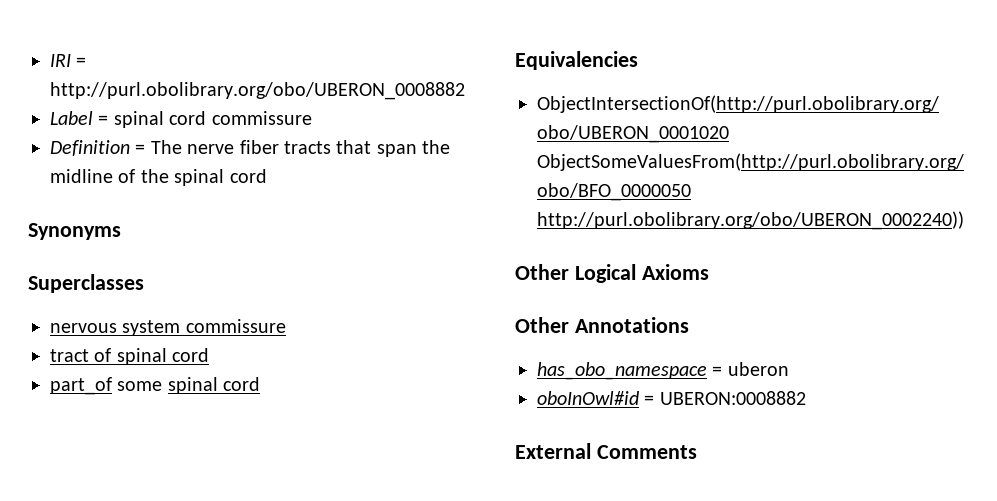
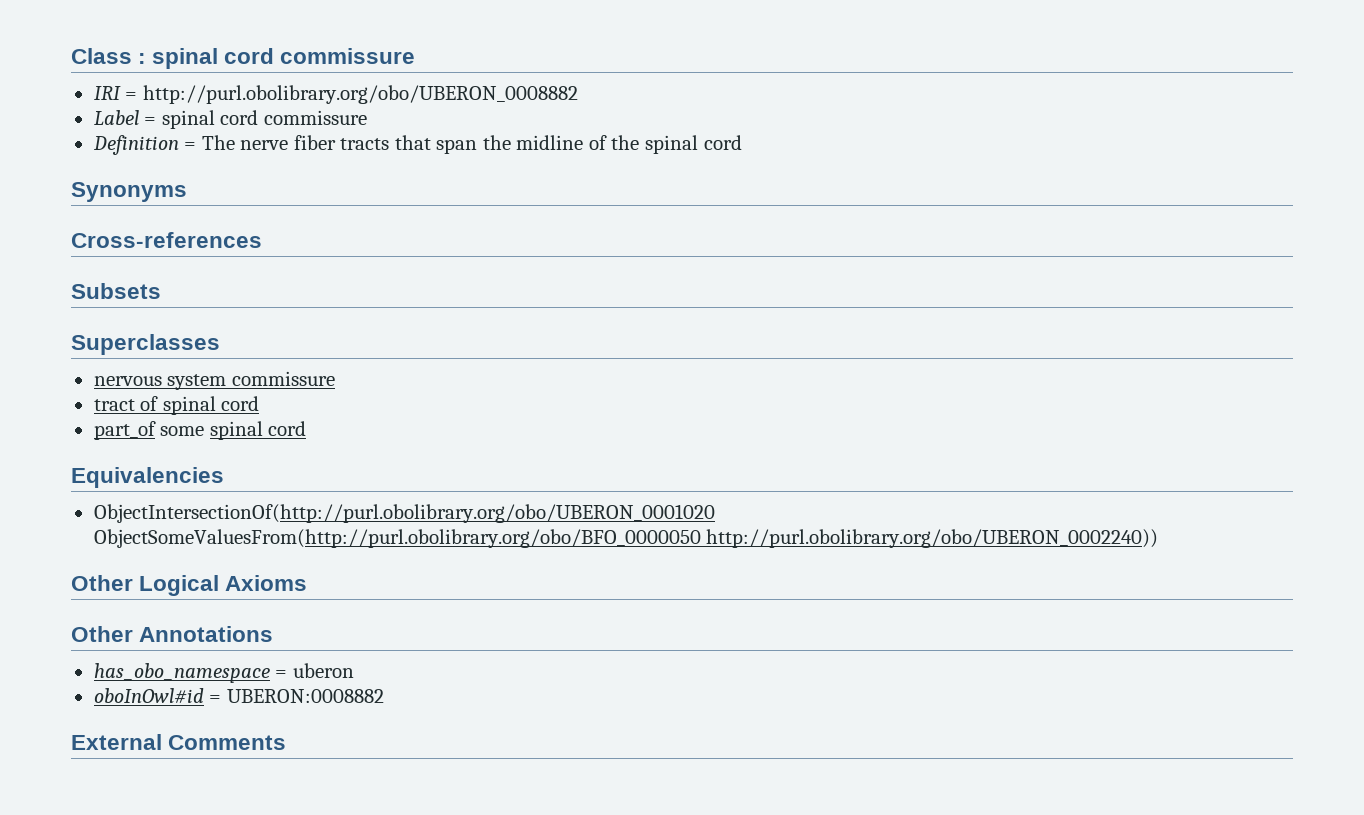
(50, 60) none -> [71,48,416,69] Class : spinal cord commissure //
(121, 231) none -> [71,232,262,248] [71,283,161,299] // Cross-references // Subsets

